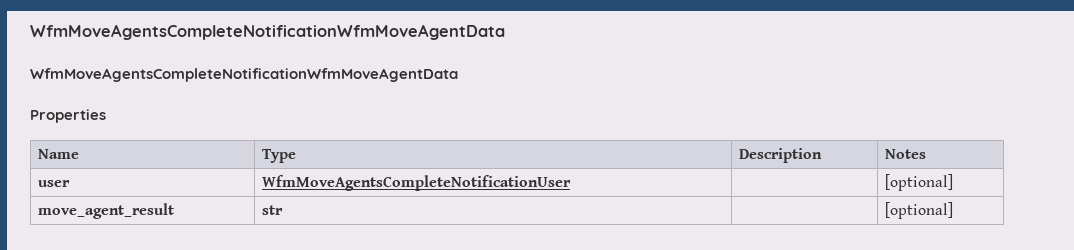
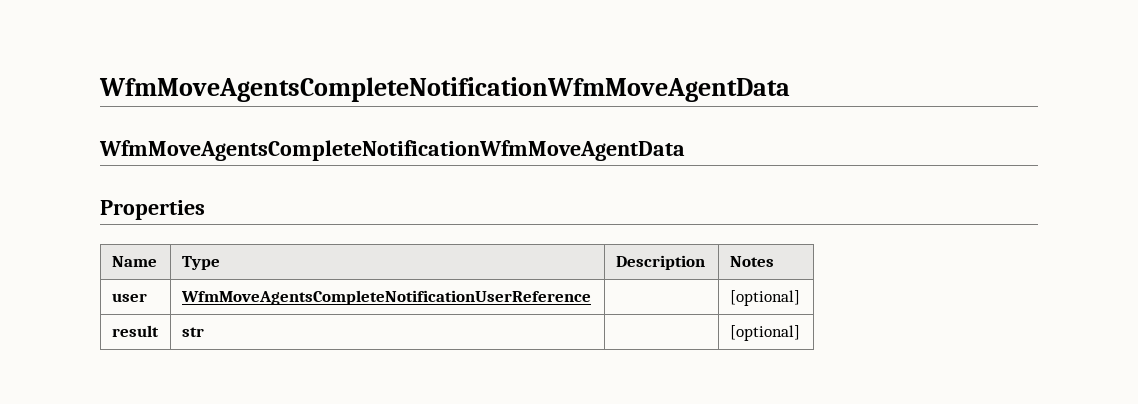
[262,175,572,191] WfmMoveAgentsCompleteNotificationUser -> [180,290,591,305] WfmMoveAgentsCompleteNotificationUserReference
[38,203,175,219] move_agent_result -> [111,325,159,337] result

